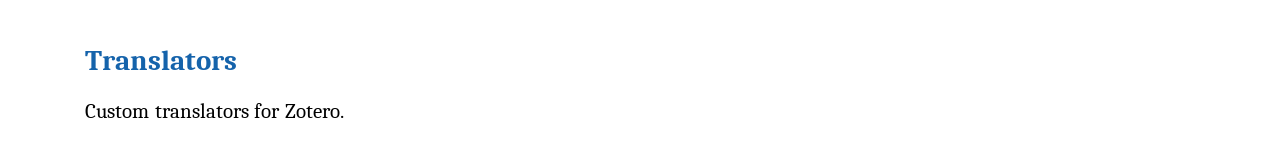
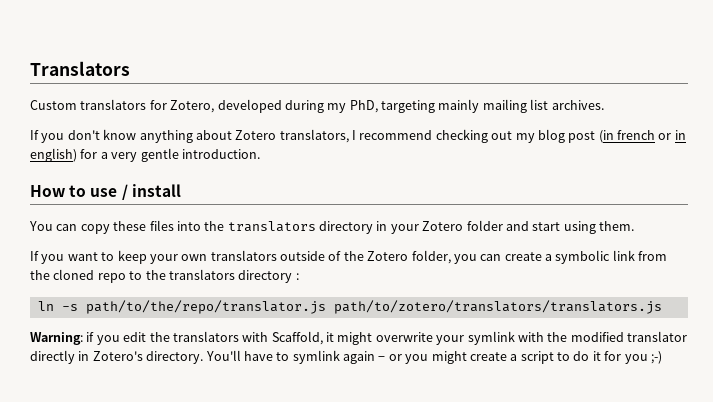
[284,104,344,118] Zotero. -> [170,99,604,113] [30,129,686,143] [30,148,260,162] [30,184,181,200] [29,220,634,234] [30,250,668,264] [30,269,299,283] [37,300,662,314] [30,331,687,345] [30,350,662,364] Zotero, developed during my PhD, targeting mainly mailing list archives. // If you don't know anything about Zotero translators, I recommend checking out my blog post (in french or in english) for a very gentle introduction. // How to use / install // You can copy these files into the translators directory in your Zotero folder and start using them. // If you want to keep your own translators outside of the Zotero folder, you can create a symbolic link from the cloned repo to the translators directory : // ln -s path/to/the/repo/translator.js path/to/zotero/translators/translators.js // Warning: if you edit the translators with Scaffold, it might overwrite your symlink with the modified translator directly in Zotero's directory. You'll have to symlink again − or you might create a script to do it for you ;-)

